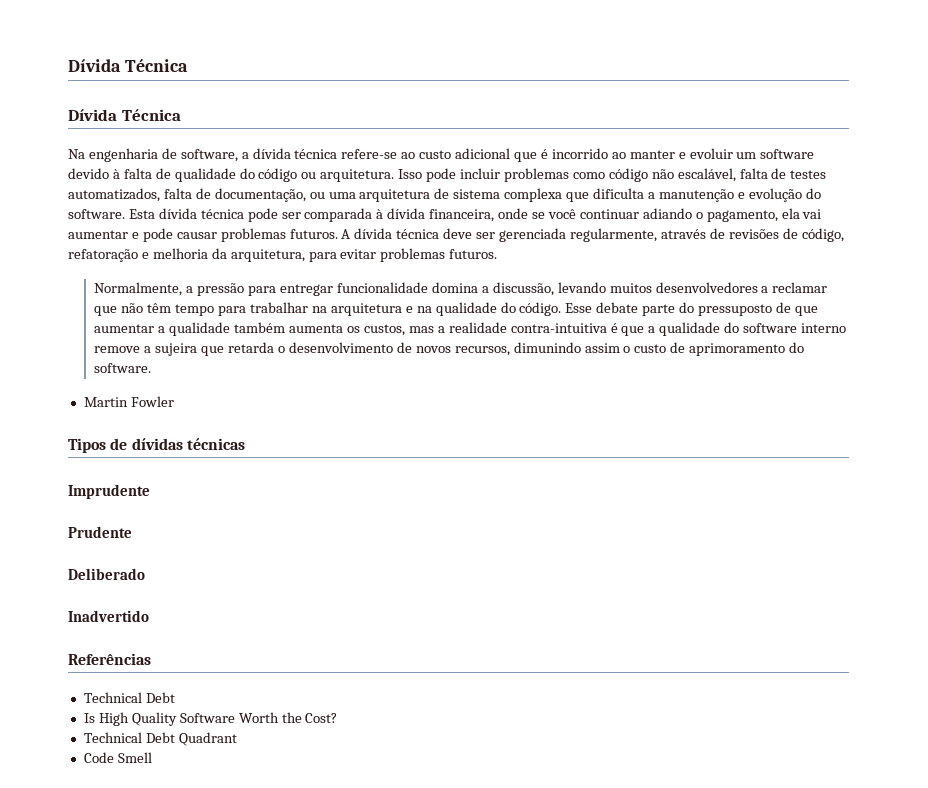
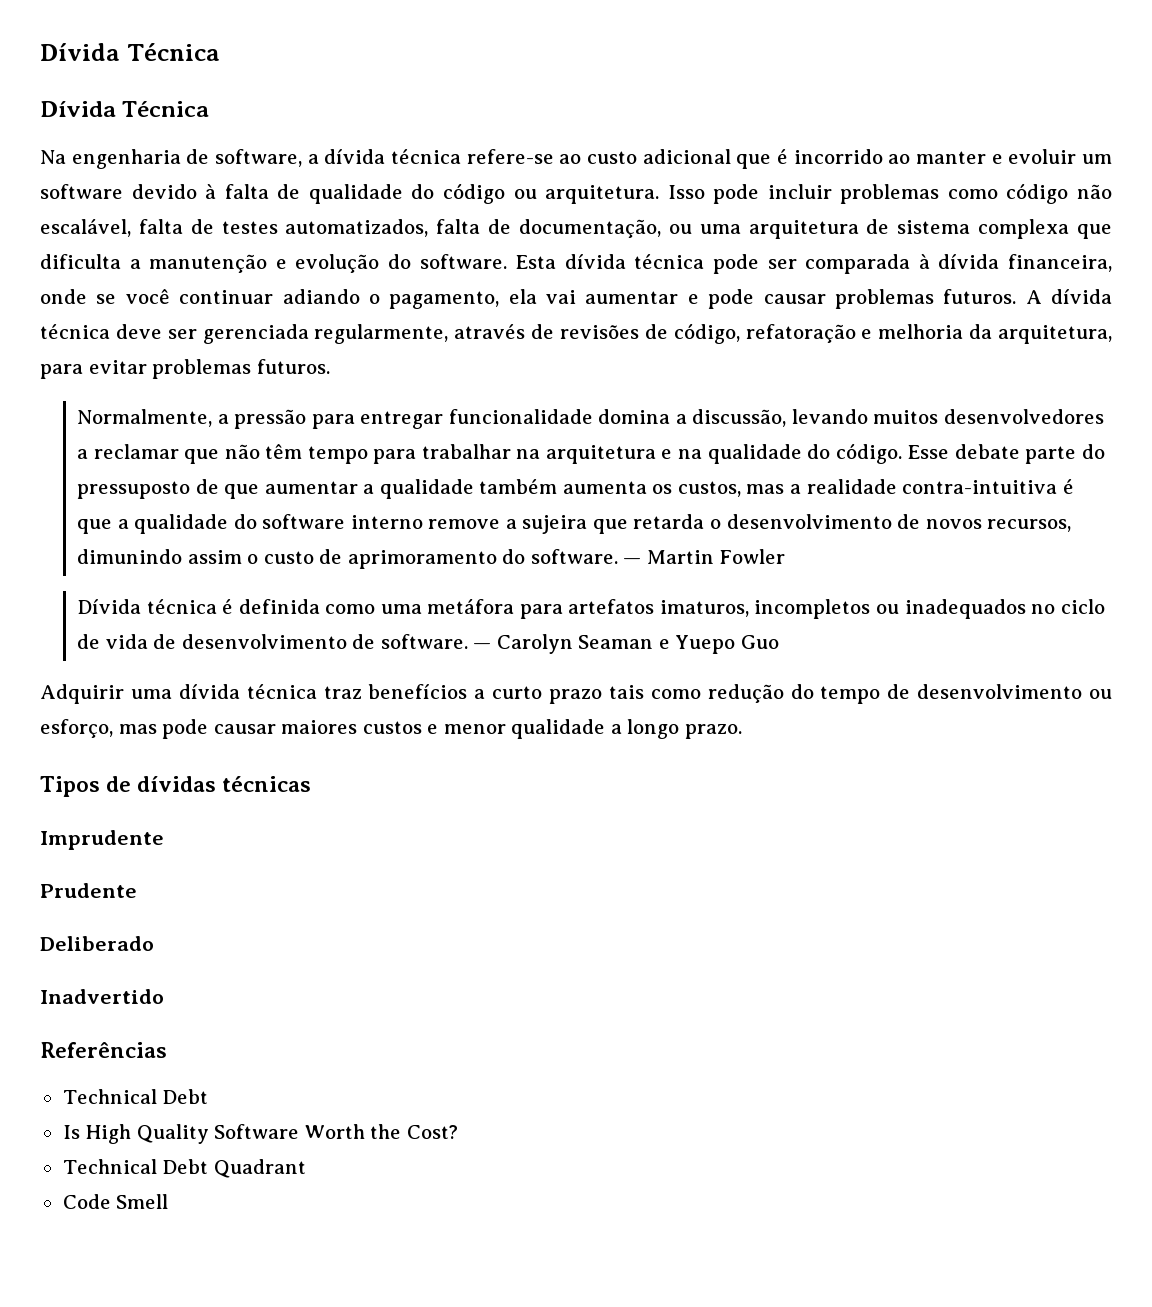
(152, 368) // -> [623,558,642,564] —
(174, 401) none -> [77,599,1105,619] [77,634,780,654] [40,684,1112,704] [40,719,742,739] // Dívida técnica é definida como uma metáfora para artefatos imaturos, incompletos ou inadequados no ciclo de vida de desenvolvimento de software. — Carolyn Seaman e Yuepo Guo // Adquirir uma dívida técnica traz benefícios a curto prazo tais como redução do tempo de desenvolvimento ou esforço, mas pode causar maiores custos e menor qualidade a longo prazo.

